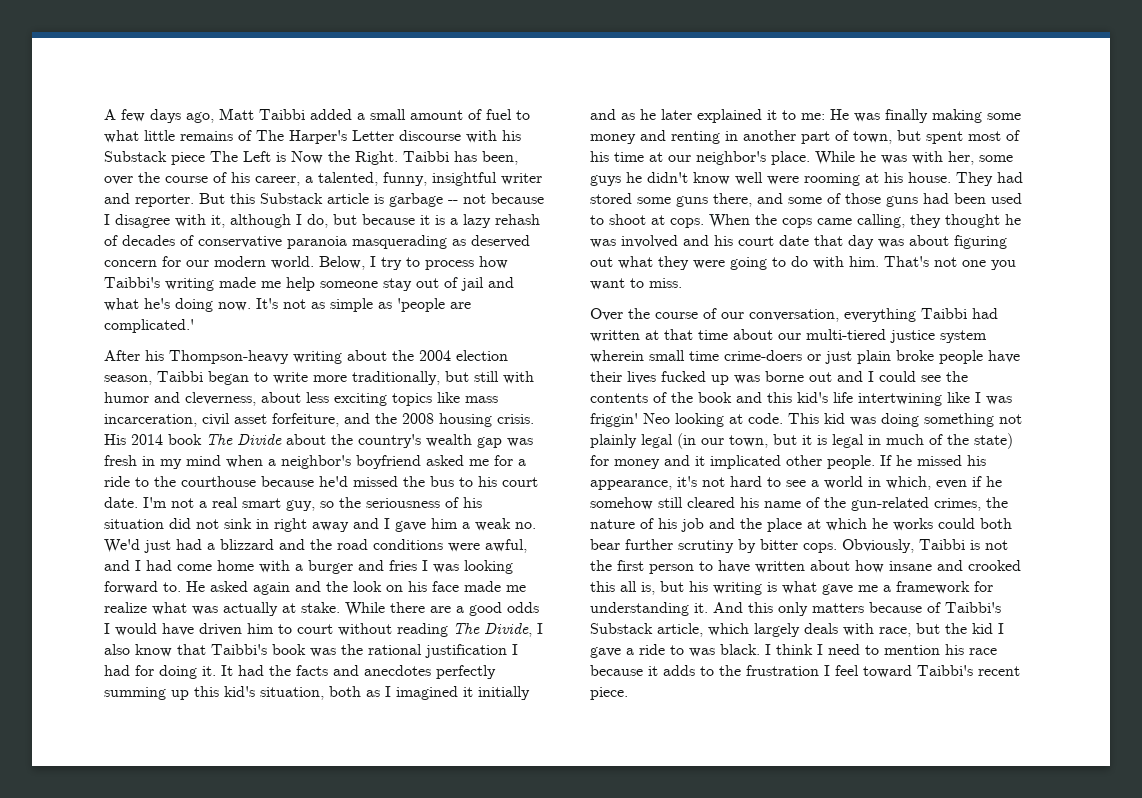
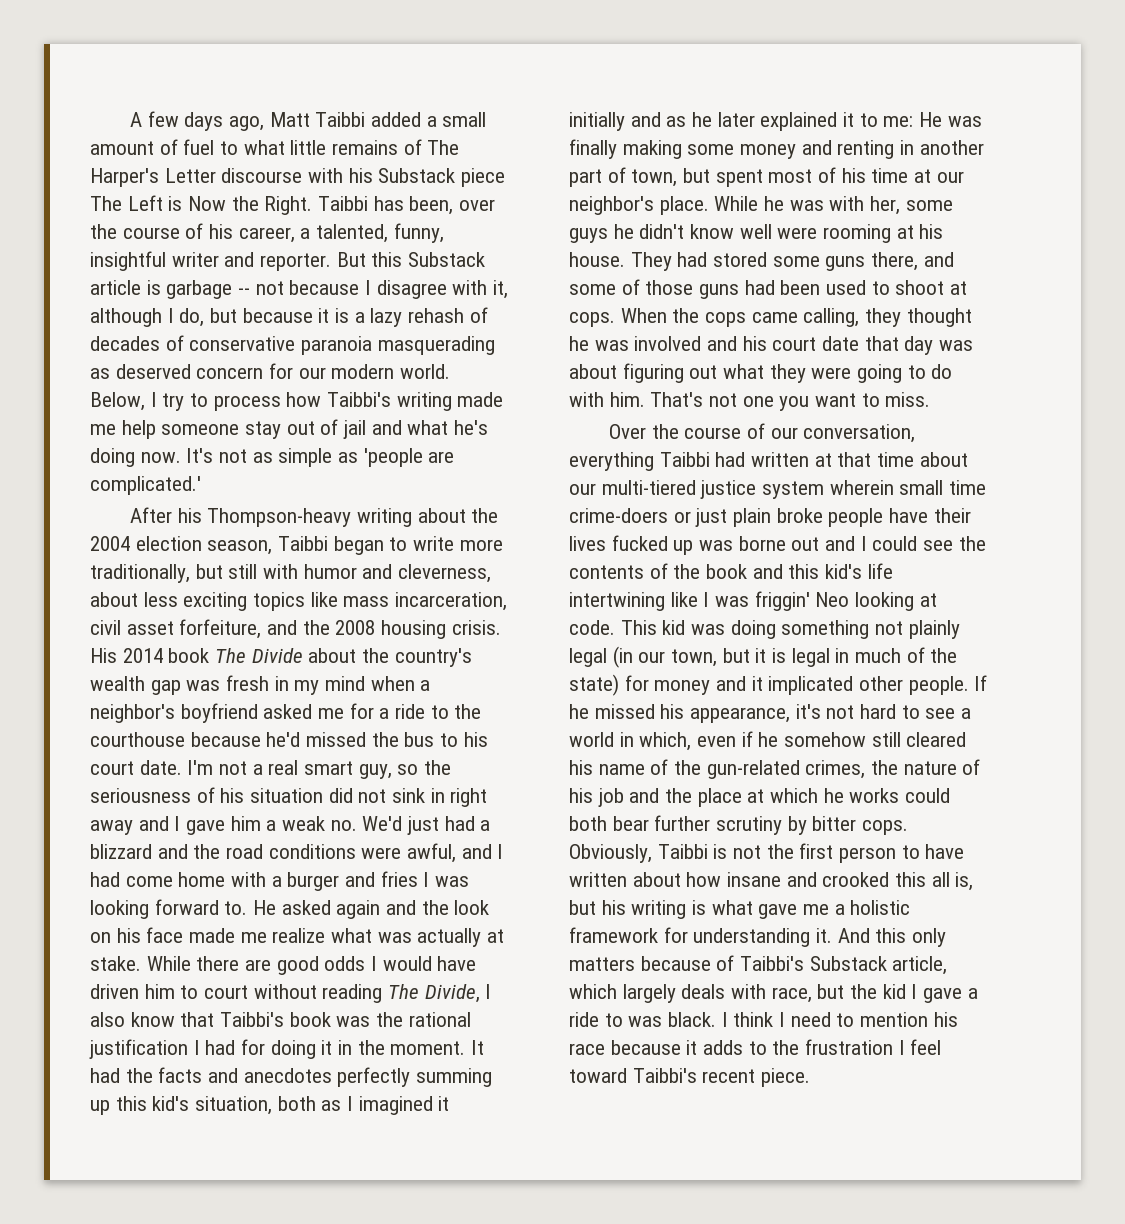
[456,606,464,613] a -> (272, 965) none
[202,666,216,676] it. -> [321,1040,466,1055] it in the moment.
(891, 588) none -> [850,900,911,915] holistic

